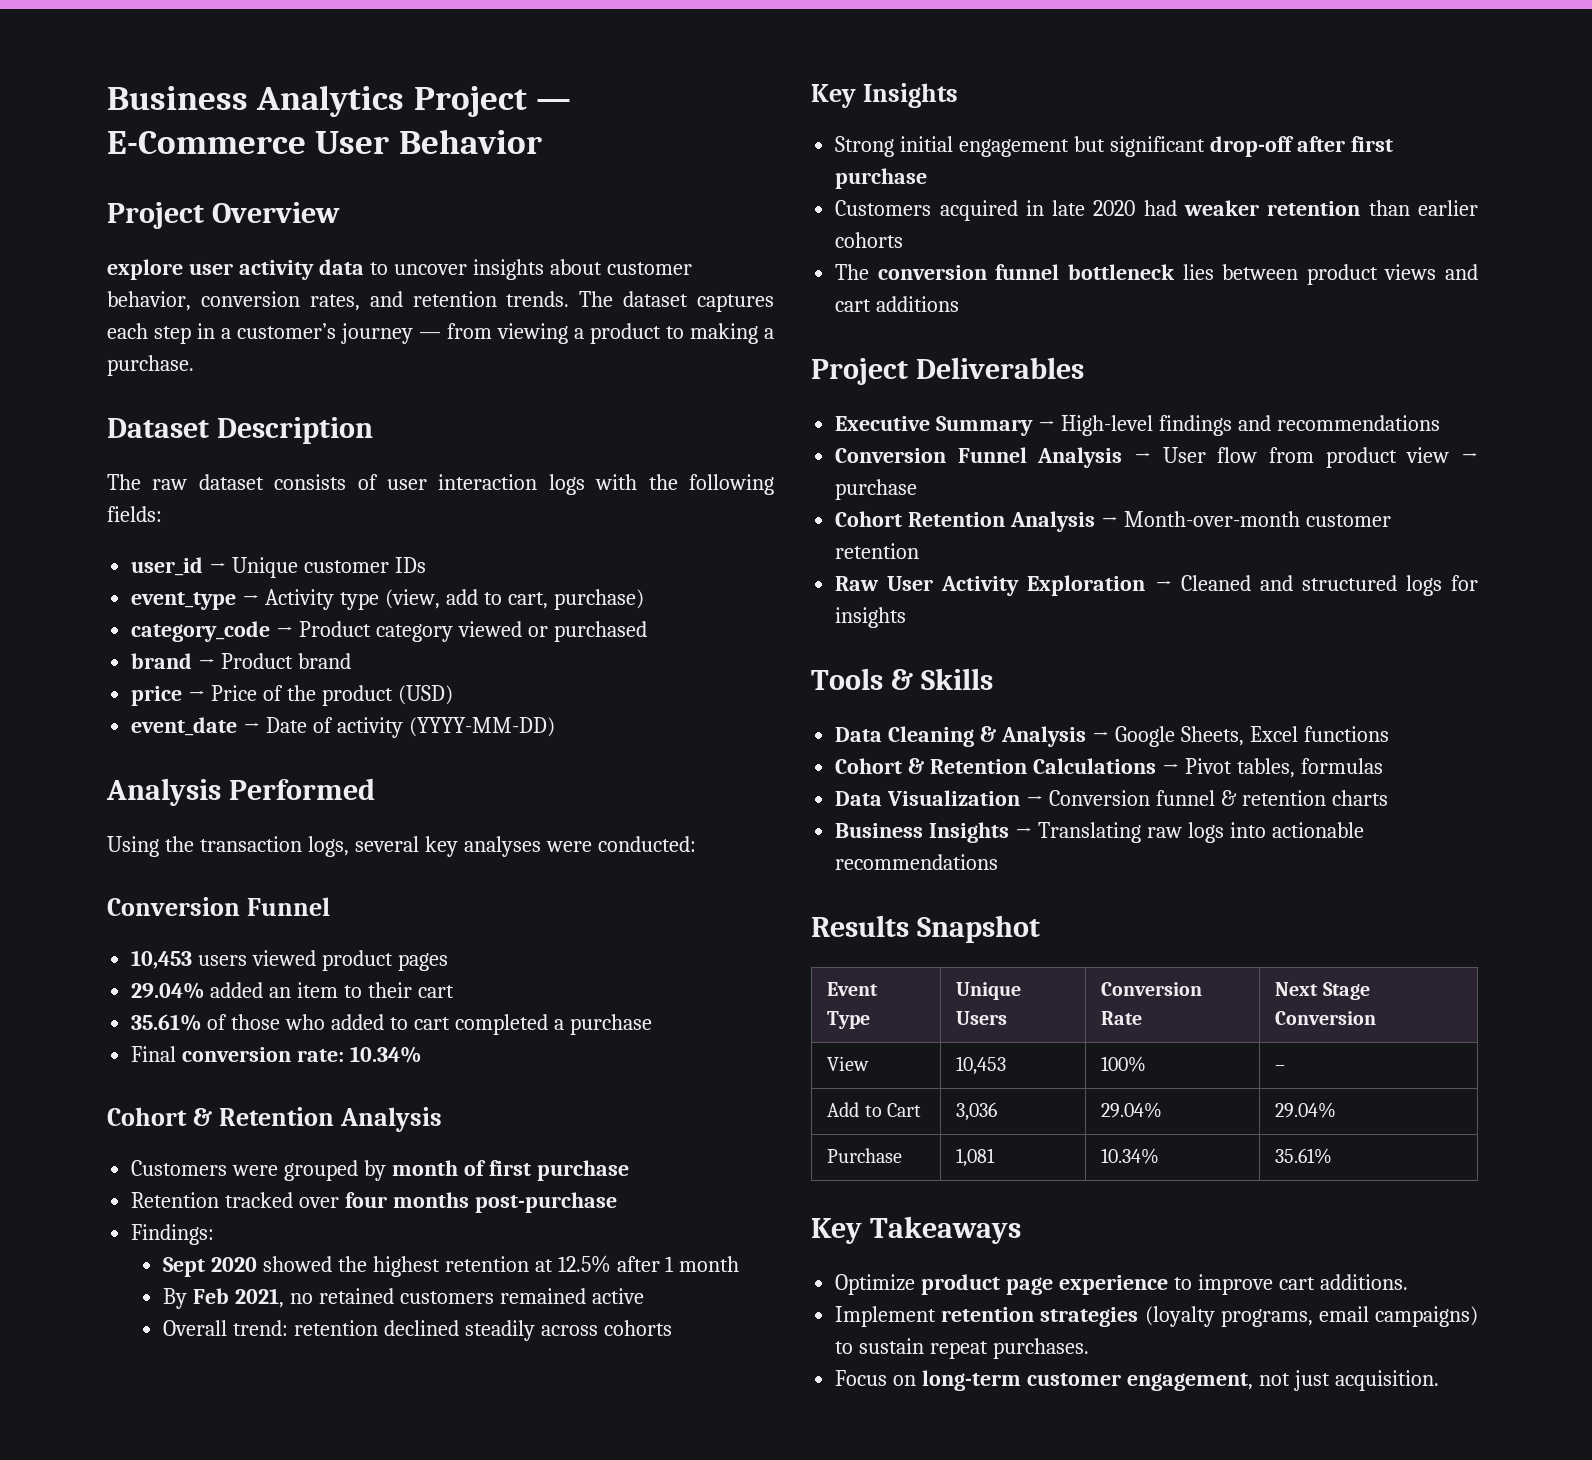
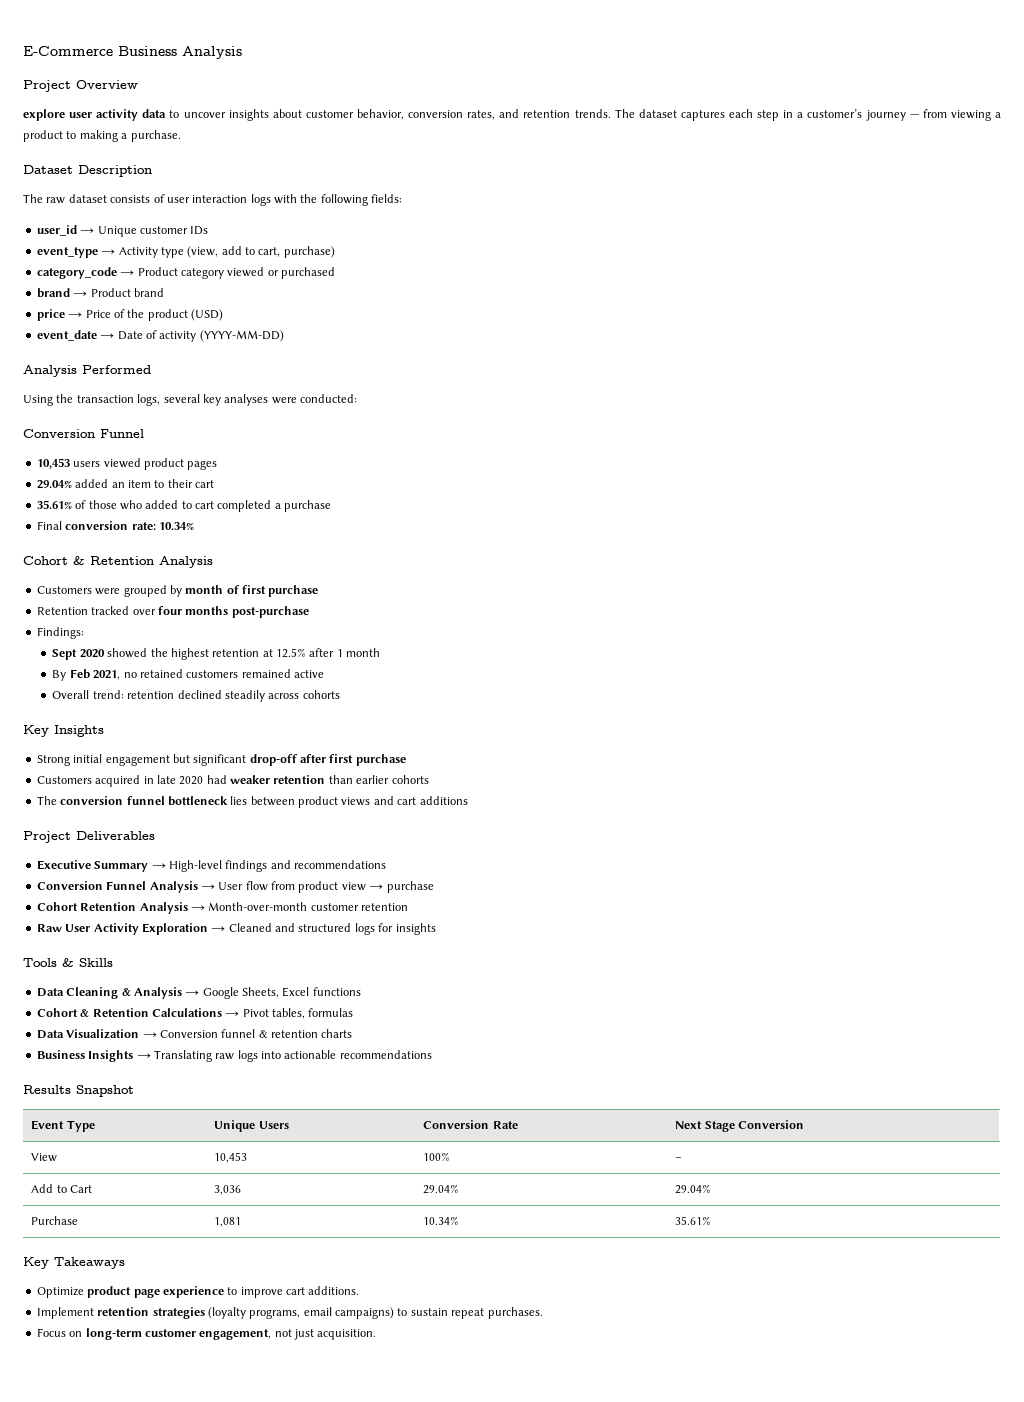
[107,85,571,117] [107,129,542,154] Business Analytics Project — E-Commerce User Behavior -> [23,46,242,59] E-Commerce Business Analysis

